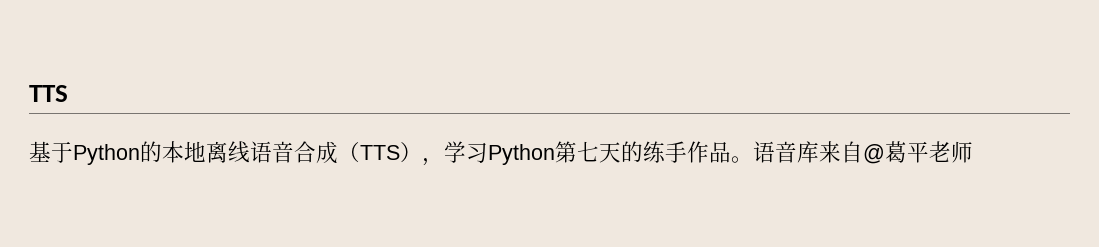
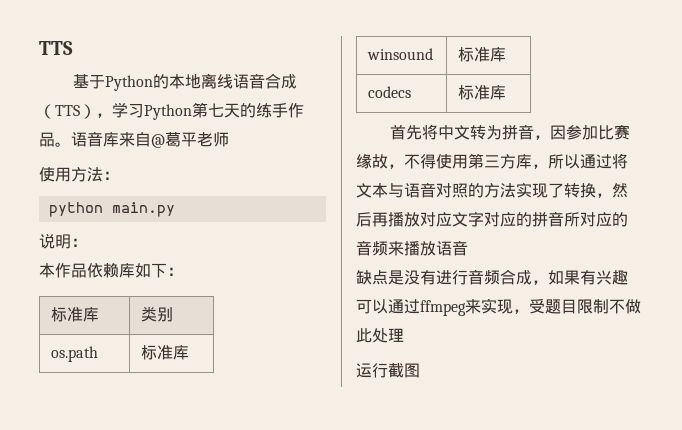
(973, 152) none -> [39,167,119,182] [48,202,175,217] [39,233,87,249] [39,263,183,278] [51,307,100,322] [141,306,174,322] [51,346,99,362] [141,345,190,360] [367,48,434,60] [458,47,507,62] [368,86,412,98] [458,85,507,100] [390,124,631,140] [356,153,628,169] [356,182,628,198] [356,211,628,227] [356,240,468,256] [356,269,628,285] [356,298,641,316] [356,328,404,343] [356,363,420,378] // 使用方法： // python main.py // 说明： // 本作品依赖库如下： // 标准库 | 类别 // os.path | 标准库 // winsound | 标准库 // codecs | 标准库 // 首先将中文转为拼音，因参加比赛缘故，不得使用第三方库，所以通过将文本与语音对照的方法实现了转换，然后再播放对应文字对应的拼音所对应的音频来播放语音 // 缺点是没有进行音频合成，如果有兴趣可以通过ffmpeg来实现，受题目限制不做此处理 // 运行截图

